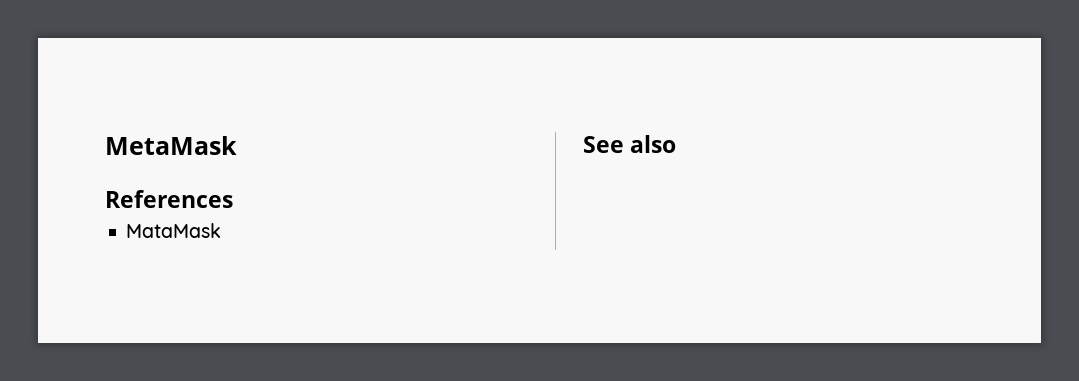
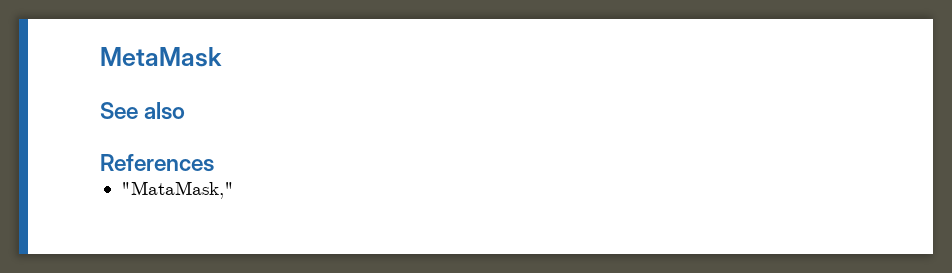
(237, 145) none -> [100,102,186,120] // See also
[126,223,222,238] [583,135,677,153] MataMask // See also -> [120,181,234,199] "MataMask,"

